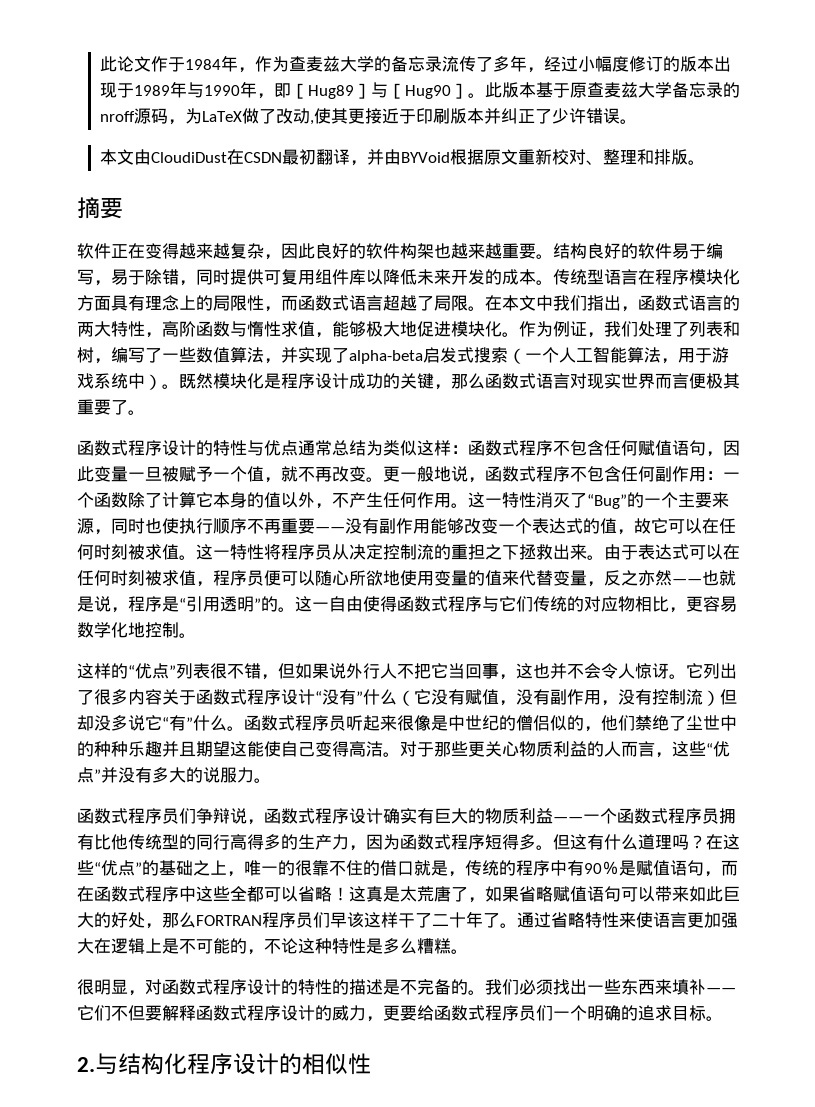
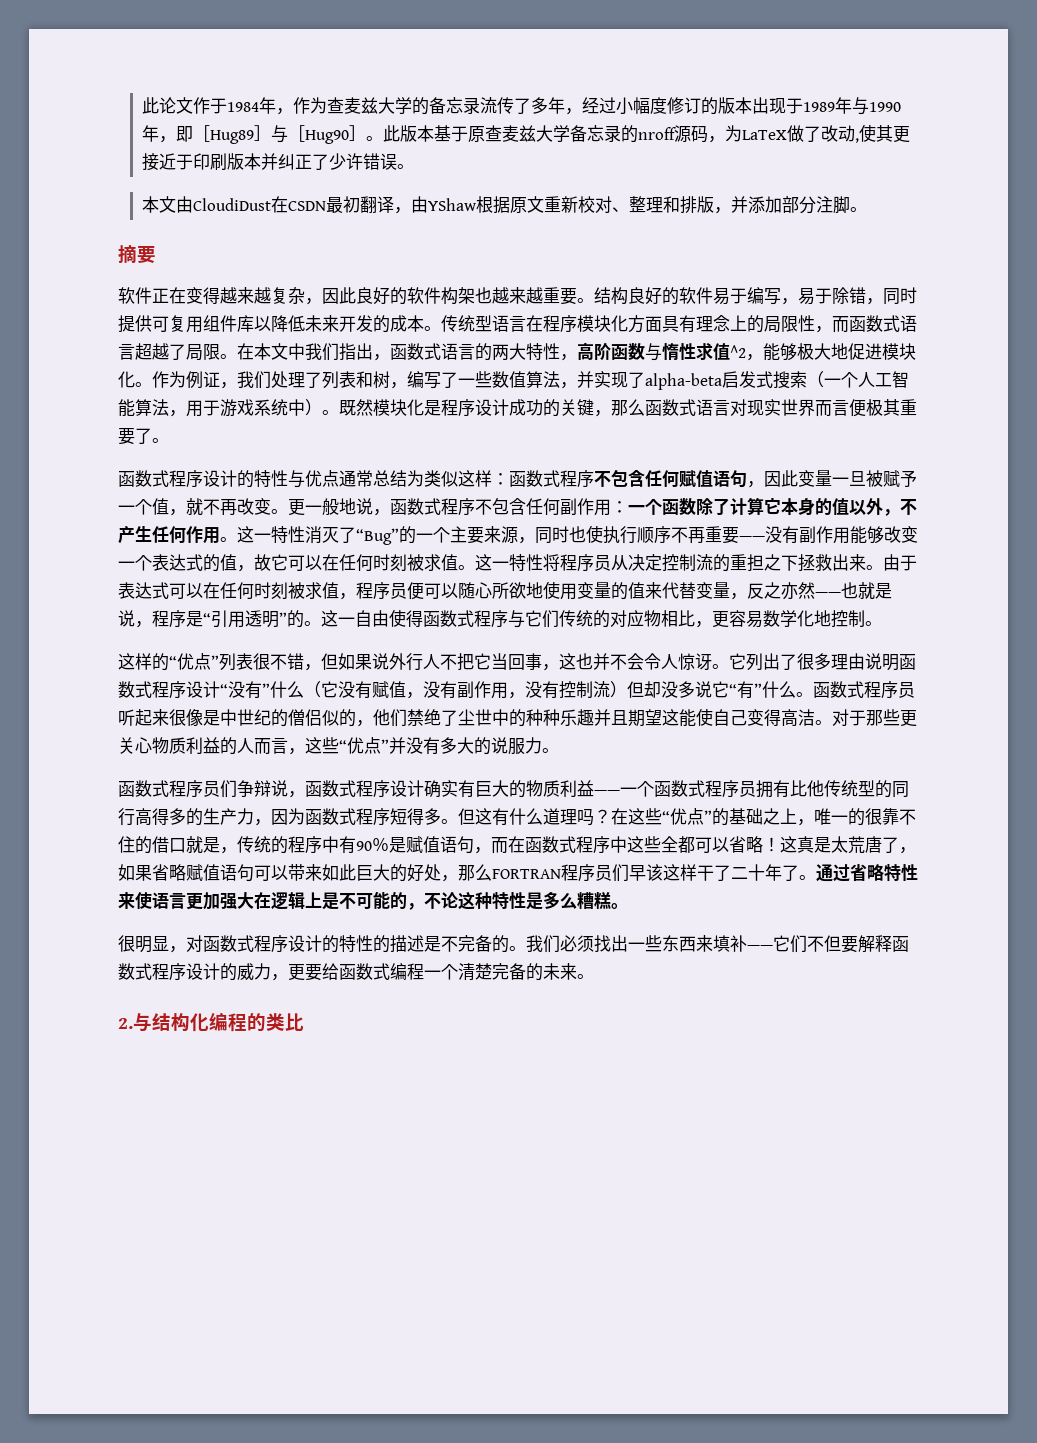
[367,149,451,165] 并由BYVoid -> [411,196,477,213] 由YShaw
(689, 157) none -> [714,196,851,214] ，并添加部分注脚
(315, 329) none -> [730,345,746,358] ^2
[128,689,196,705] 内容关于 -> [831,653,899,671] 理由说明
[485,1005,706,1021] 程序员们一个明确的追求目标 -> [390,963,577,981] 编程一个清楚完备的未来
[187,1053,371,1075] 程序设计的相似性 -> [209,1012,304,1032] 编程的类比

